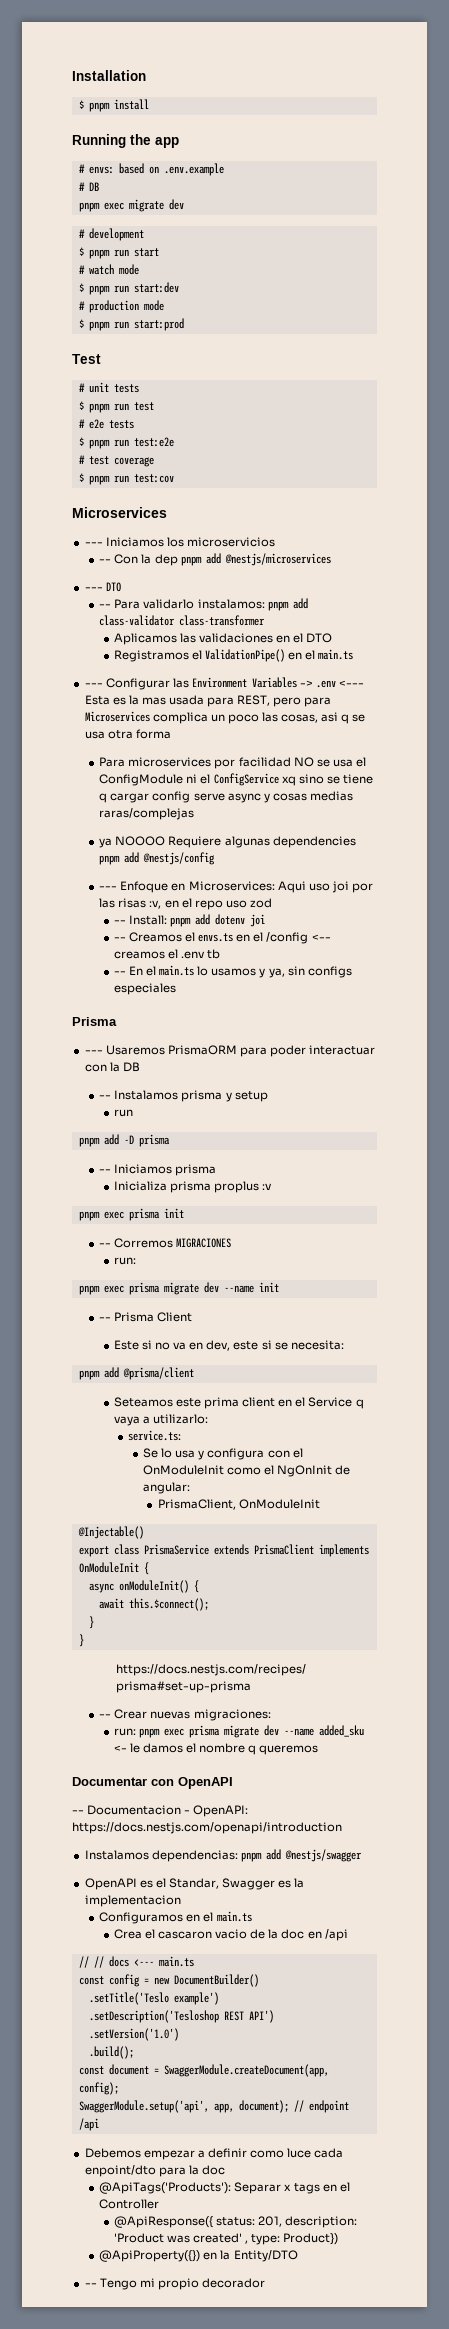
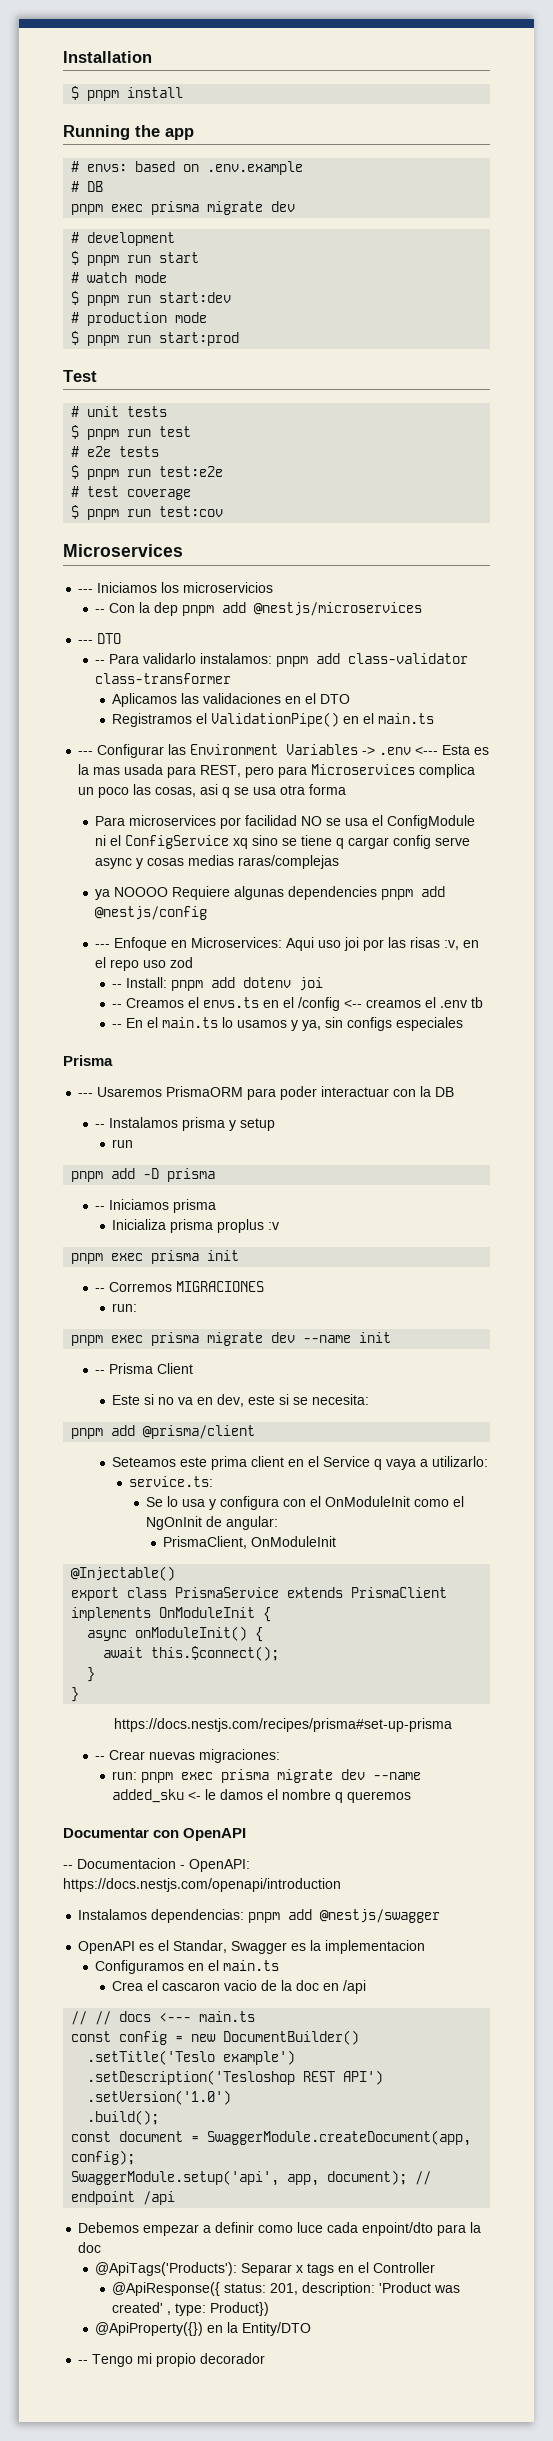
(124, 206) none -> [151,201,200,215] prisma

